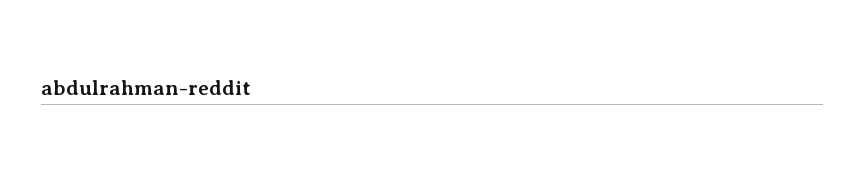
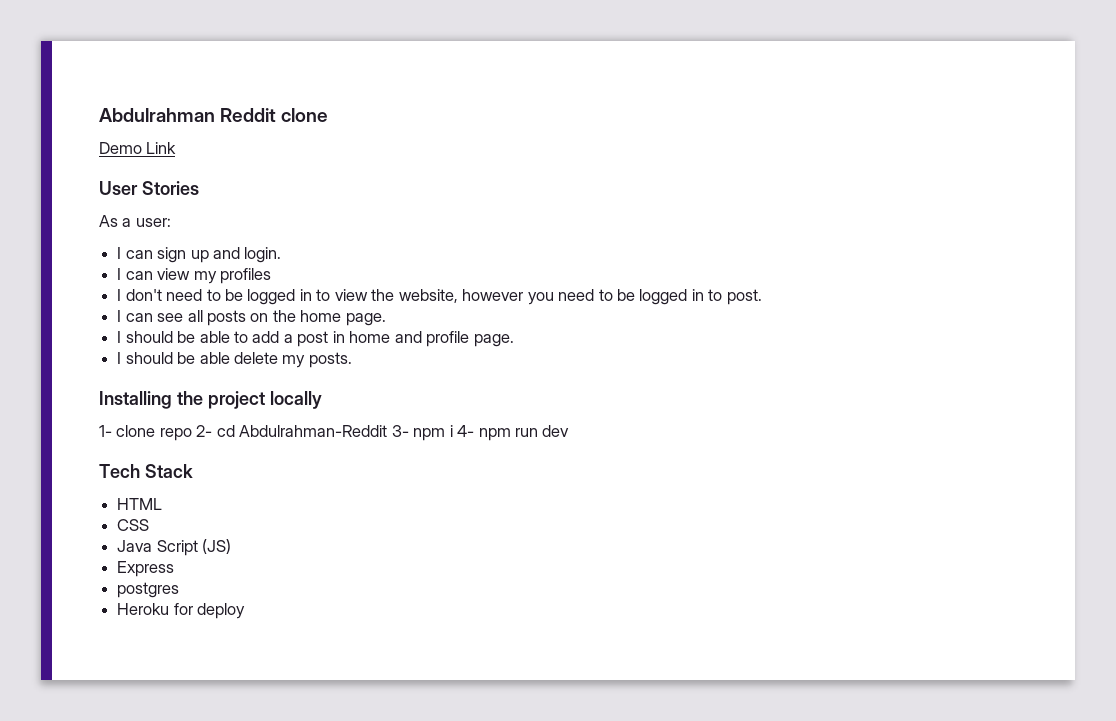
[41,80,251,95] abdulrahman-reddit -> [99,108,329,122] [99,142,177,154] [99,181,199,195] [99,215,171,227] [117,247,282,263] [117,268,271,284] [117,289,762,305] [117,310,386,326] [117,331,514,347] [117,352,352,368] [99,391,322,409] [99,425,570,441] [99,464,193,478] [117,498,163,510] [117,519,150,531] [117,539,232,556] [117,561,175,577] [117,582,180,598] [117,603,246,619] Abdulrahman Reddit clone // Demo Link // User Stories // As a user: // I can sign up and login. // I can view my profiles // I don't need to be logged in to view the website, however you need to be logged in to post. // I can see all posts on the home page. // I should be able to add a post in home and profile page. // I should be able delete my posts. // Installing the project locally // 1- clone repo 2- cd Abdulrahman-Reddit 3- npm i 4- npm run dev // Tech Stack // HTML // CSS // Java Script (JS) // Express // postgres // Heroku for deploy

